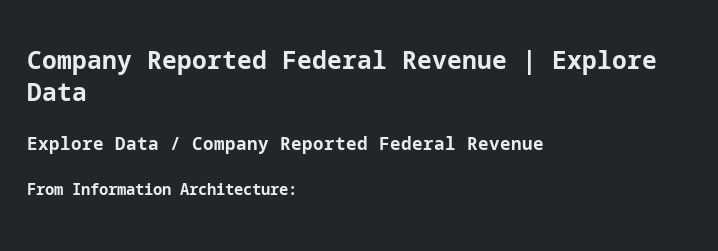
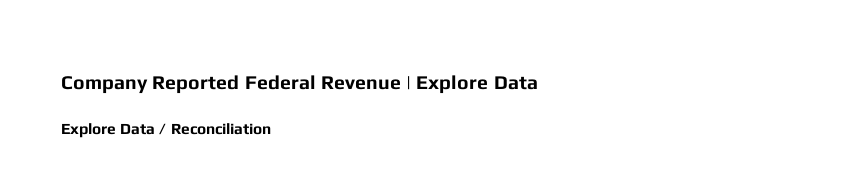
[192,136,544,154] [27,183,297,195] Company Reported Federal Revenue // From Information Architecture: -> [170,123,271,135] Reconciliation

